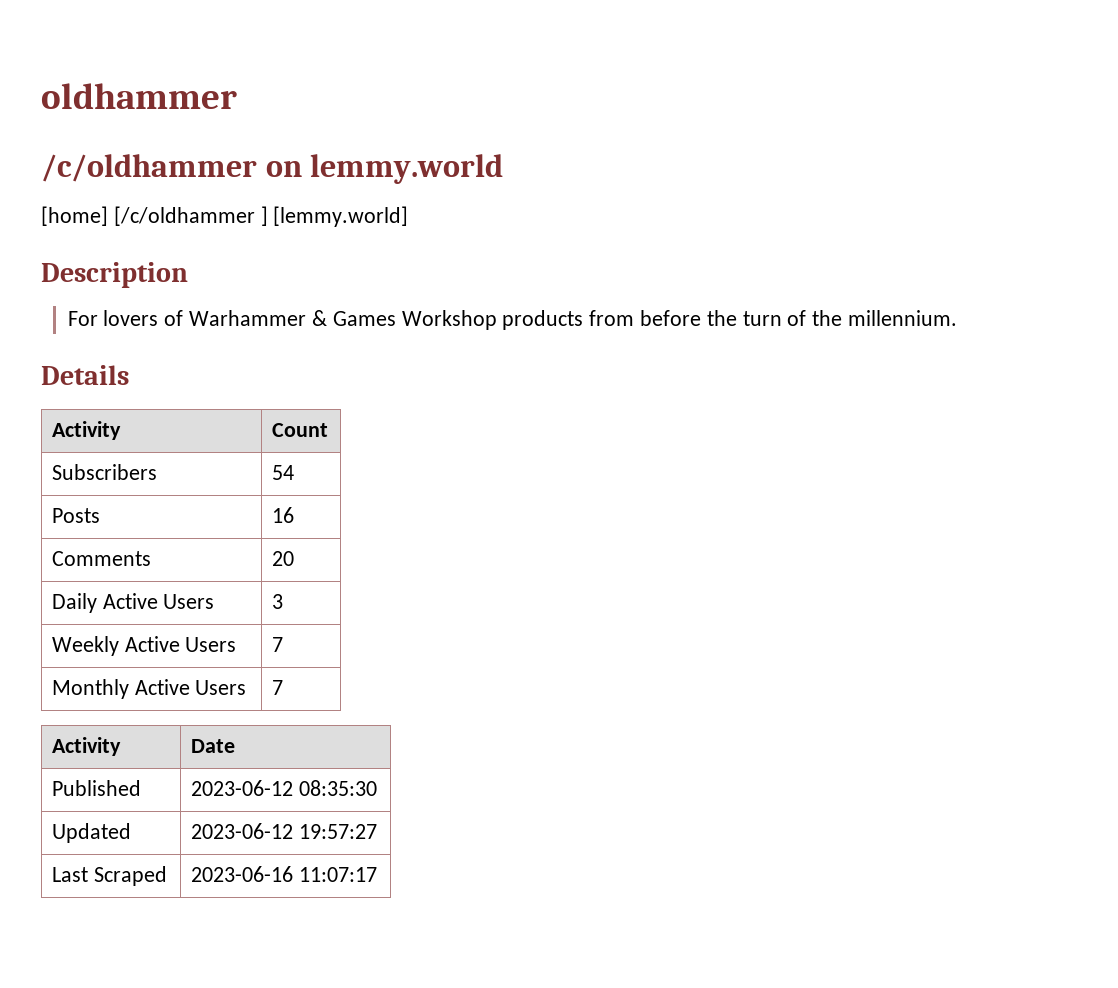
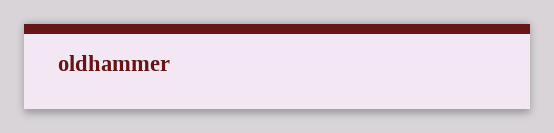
[41,154,504,184] [41,206,409,227] [41,262,188,288] [67,310,957,330] [41,365,129,385] [51,421,121,440] [271,423,328,437] [51,464,157,480] [271,465,294,480] [51,508,100,523] [271,507,294,523] [51,551,151,566] [271,551,294,566] [51,593,215,613] [271,594,283,609] [51,636,237,656] [271,637,283,652] [51,679,247,699] [271,680,283,695] [51,737,121,756] [190,739,235,753] [51,780,141,796] [190,780,377,796] [51,823,131,843] [190,823,377,839] [51,866,167,886] [190,866,377,882] // /c/oldhammer on lemmy.world // [home] [/c/oldhammer ] [lemmy.world] // Description // For lovers of Warhammer & Games Workshop products from before the turn of the millennium. // Details // Activity | Count // Subscribers | 54 // Posts | 16 // Comments | 20 // Daily Active Users | 3 // Weekly Active Users | 7 // Monthly Active Users | 7 // Activity | Date // Published | 2023-06-12 08:35:30 // Updated | 2023-06-12 19:57:27 // Last Scraped | 2023-06-16 11:07:17 -> (170, 63) none

